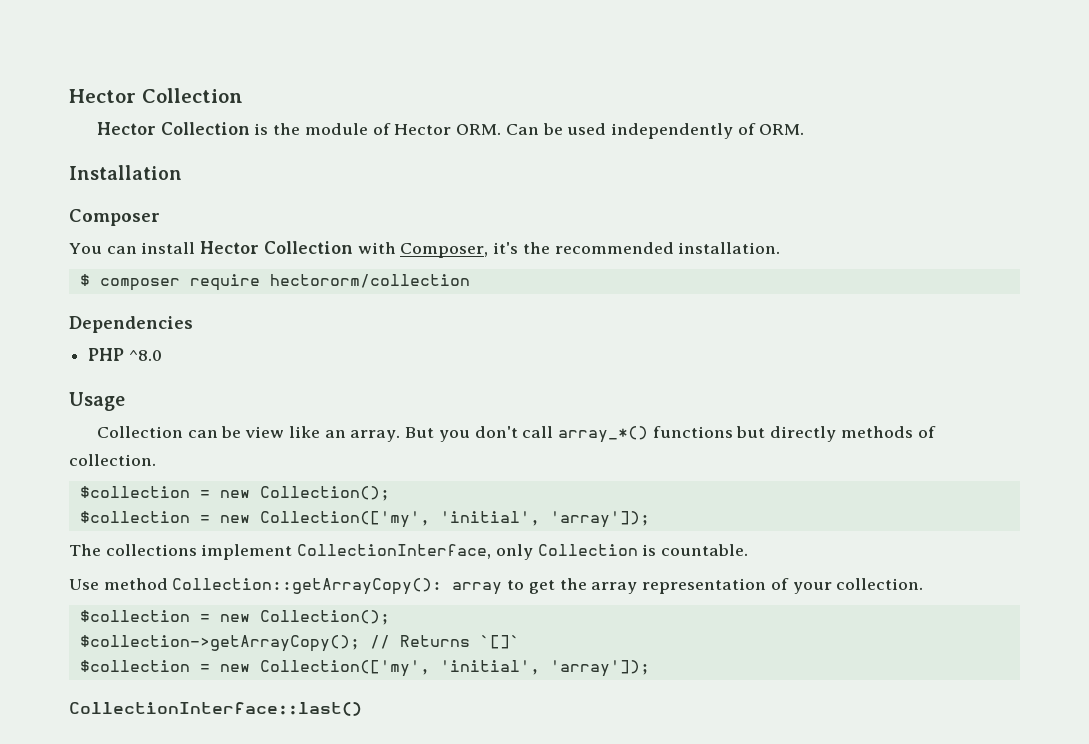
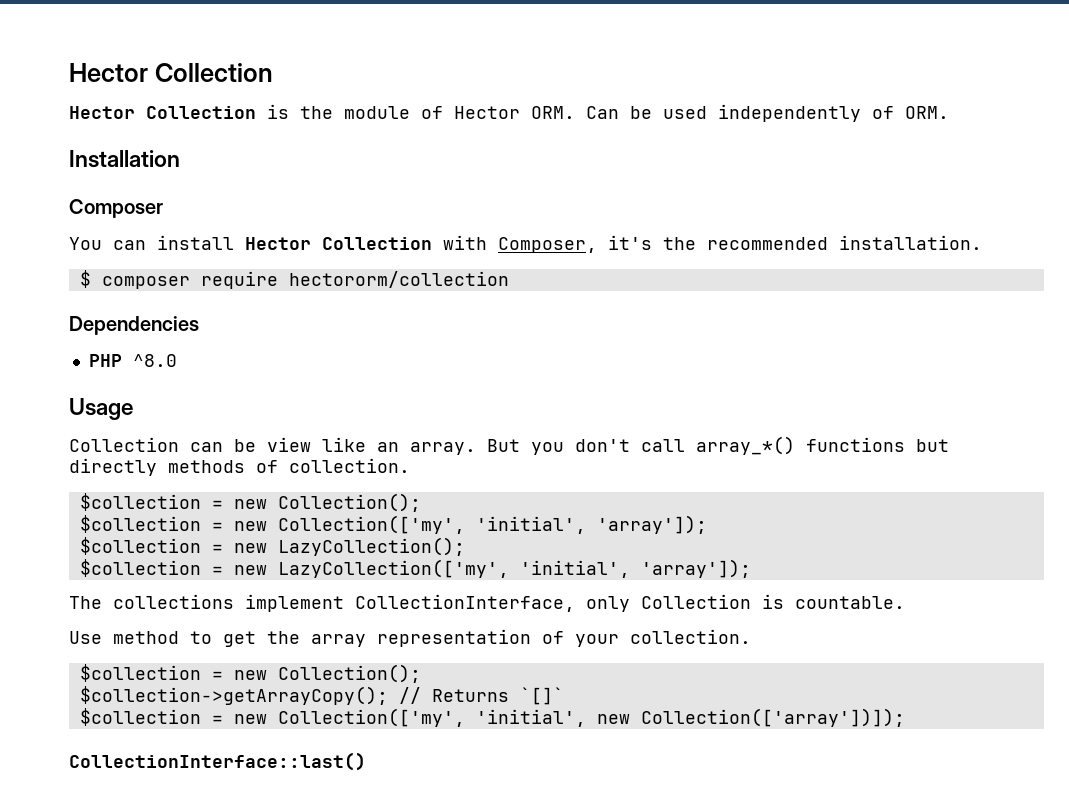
(650, 519) none -> [79,537,465,556] [79,559,751,578] // $collection = new LazyCollection(); // $collection = new LazyCollection(['my', 'initial', 'array']);
[172,578,503,595] Collection::getArrayCopy(): array -> (179, 637) none
[549,660,650,677] 'array']); -> [596,708,905,727] new Collection(['array'])]);

